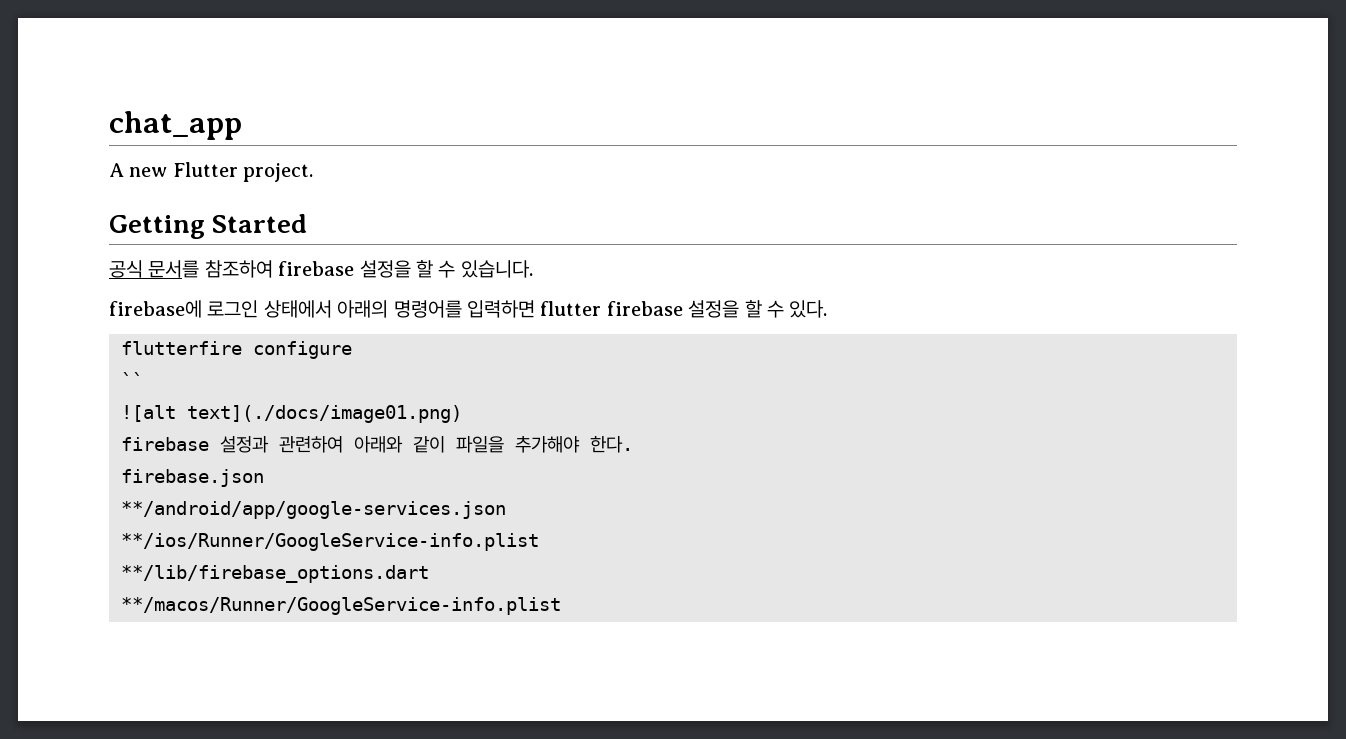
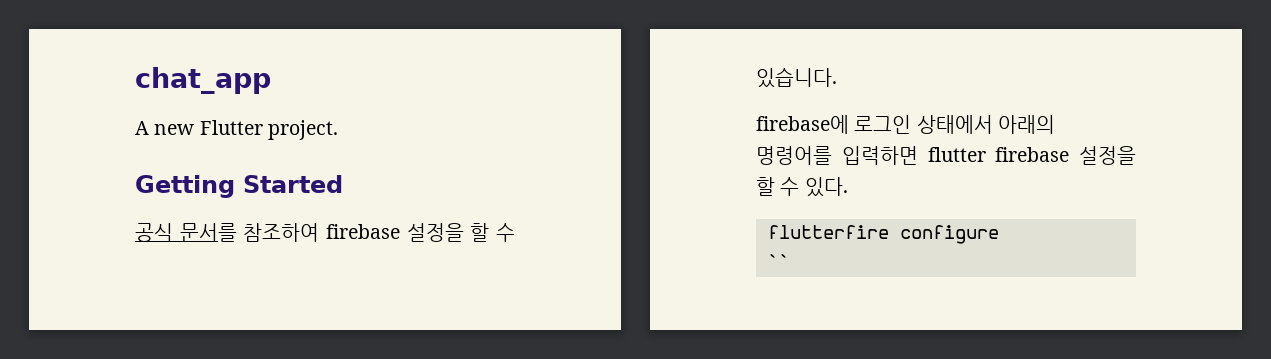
[121,405,462,423] [121,436,633,453] [121,469,264,487] [121,501,506,519] [121,533,539,551] [121,565,429,583] [121,597,561,615] // ![alt text](./docs/image01.png) // firebase 설정과 관련하여 아래와 같이 파일을 추가해야 한다. // firebase.json // **/android/app/google-services.json // **/ios/Runner/GoogleService-info.plist // **/lib/firebase_options.dart // **/macos/Runner/GoogleService-info.plist -> (790, 261) none

